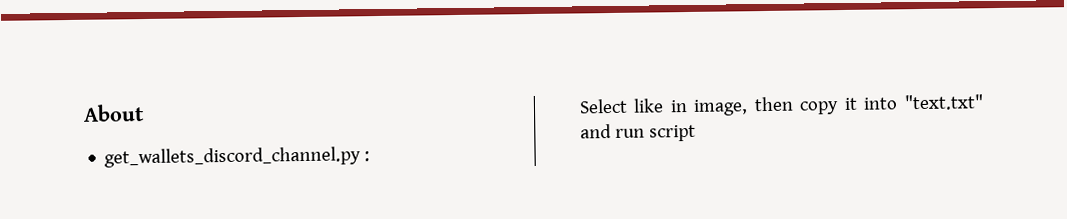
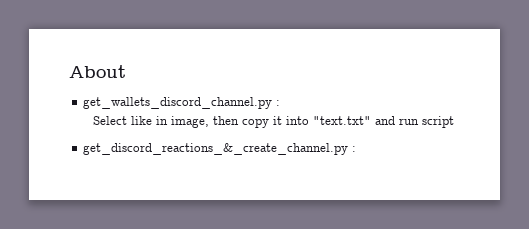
(696, 133) none -> [83,143,357,155] // get_discord_reactions_&_create_channel.py :

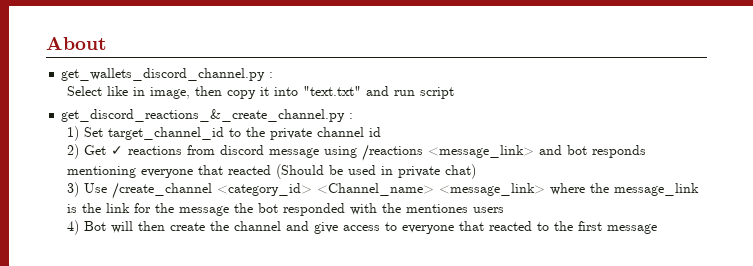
(357, 149) none -> [66,126,381,141] [66,144,646,161] [66,164,476,179] [66,182,699,199] [66,203,504,216] [66,220,657,235] // 1) Set target_channel_id to the private channel id // 2) Get ✓ reactions from discord message using /reactions <message_link> and bot responds mentioning everyone that reacted (Should be used in private chat) // 3) Use /create_channel <category_id> <Channel_name> <message_link> where the message_link is the link for the message the bot responded with the mentiones users // 4) Bot will then create the channel and give access to everyone that reacted to the first message

